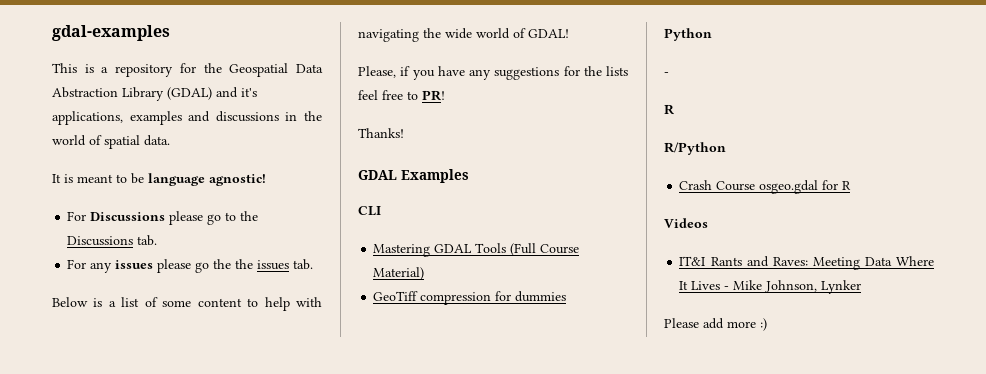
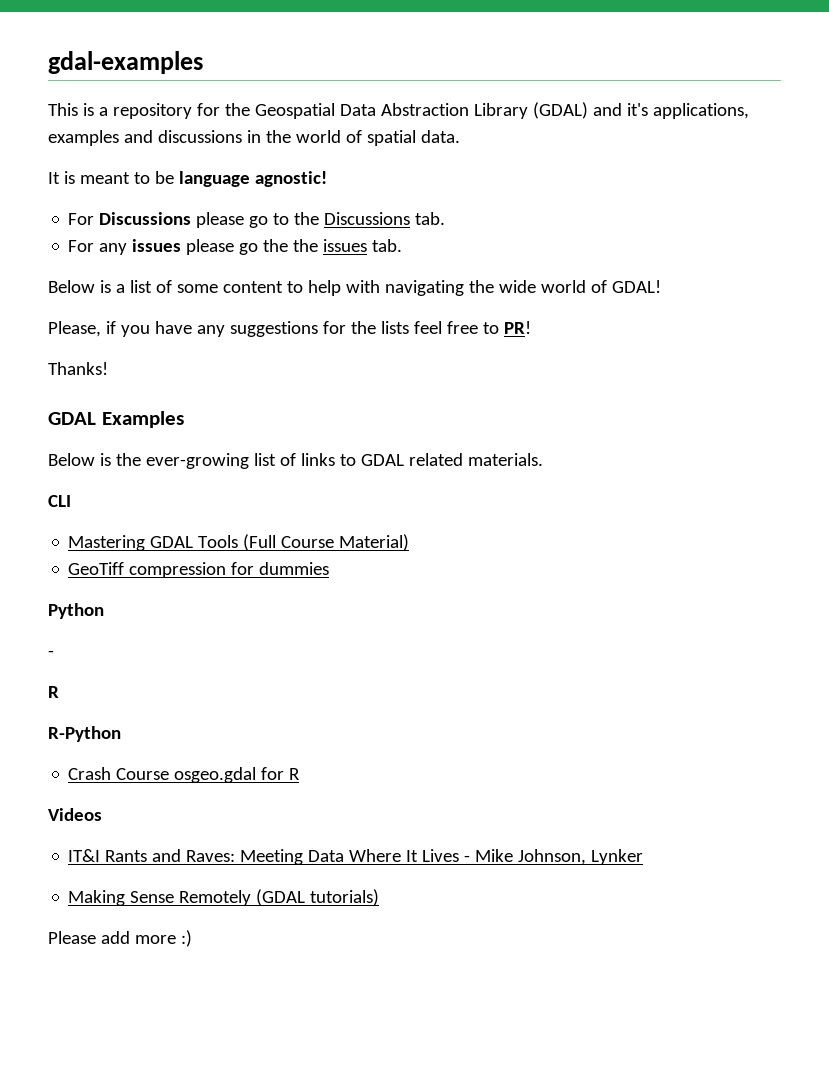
(469, 176) none -> [48,453,543,469] // Below is the ever-growing list of links to GDAL related materials.
[664,142,726,155] R/Python -> [48,726,121,742] R-Python
(862, 287) none -> [68,889,380,906] // Making Sense Remotely (GDAL tutorials)

